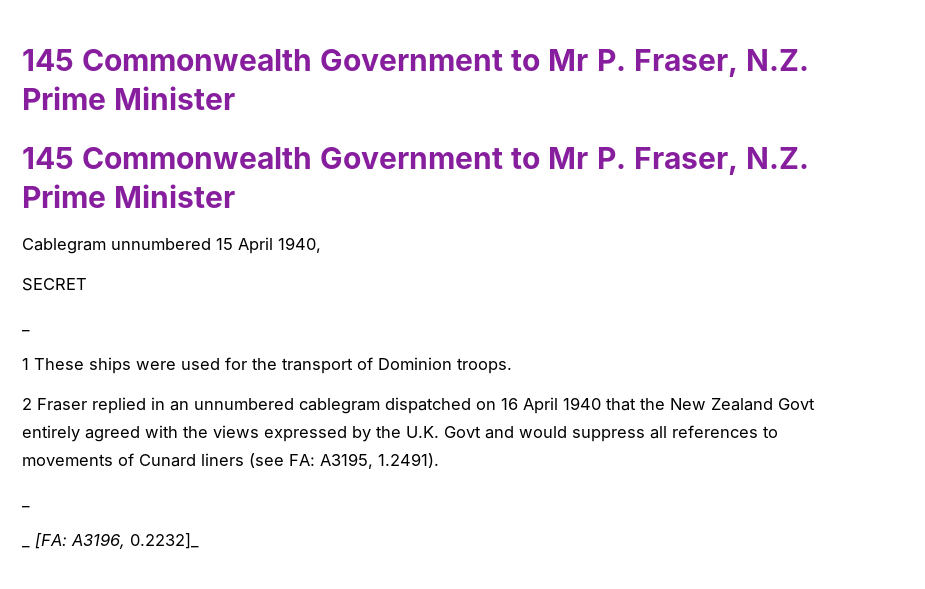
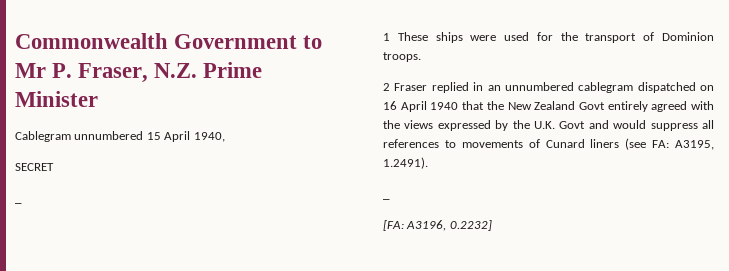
[22,49,809,77] [22,86,236,110] [22,147,74,169] 145 Commonwealth Government to Mr P. Fraser, N.Z. Prime Minister // 145 -> (15, 41) none
[22,546,30,548] _ -> (390, 199) none
[130,533,199,549] 0.2232]_ -> [449,220,492,231] 0.2232]

